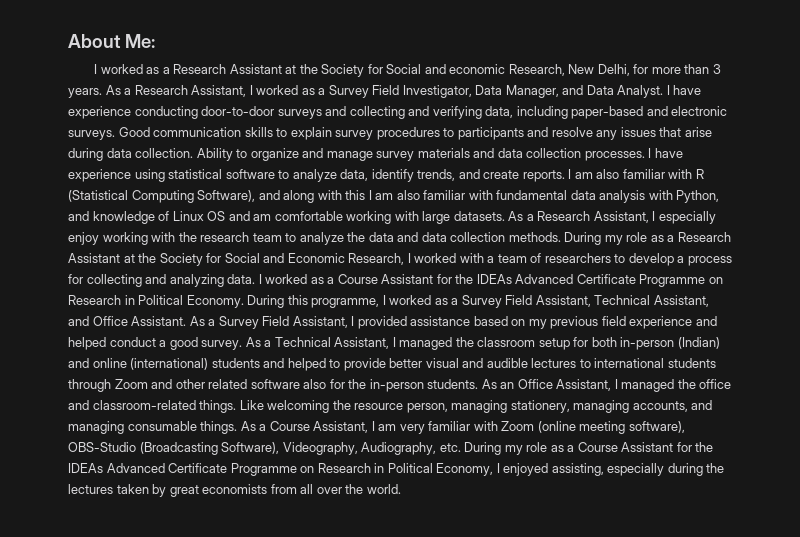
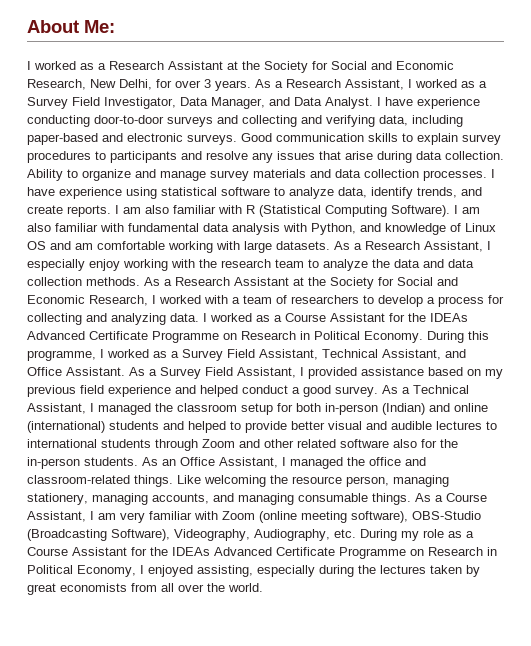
[449,64,506,74] economic -> [396,61,454,70] Economic
[651,64,710,74] more than -> [175,80,201,88] over
[197,190,366,203] Software), and along with this -> [391,205,450,217] Software).
[564,232,664,245] During my role as -> [144,277,160,286] As

